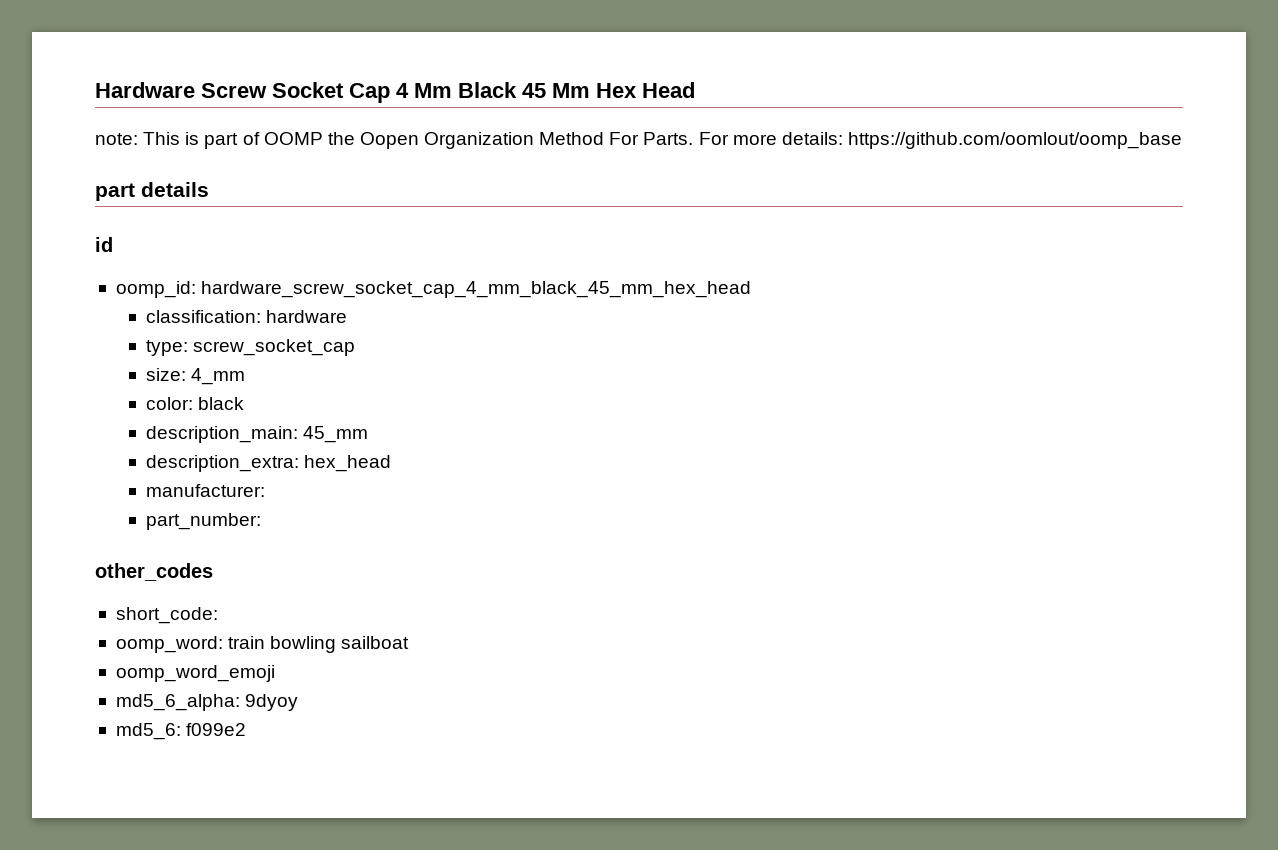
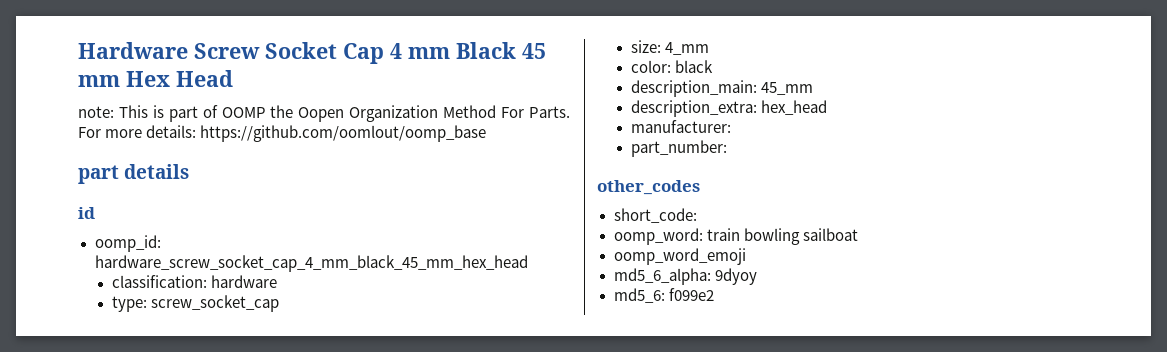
[414,83,452,98] Mm -> [408,47,450,59] mm
[552,83,590,98] Mm -> [78,75,120,87] mm

